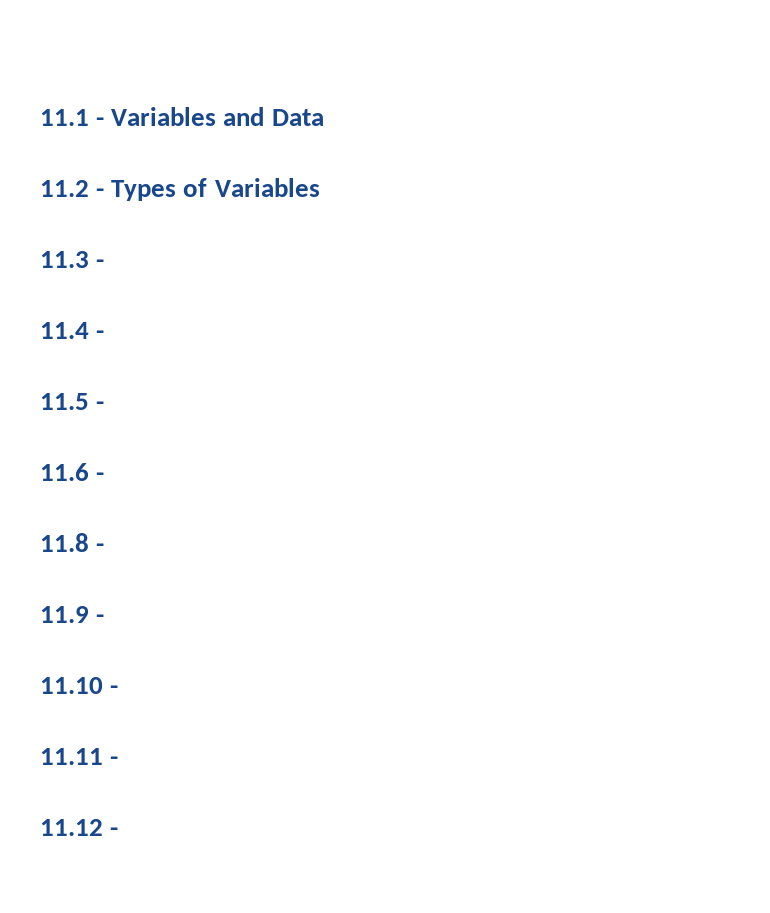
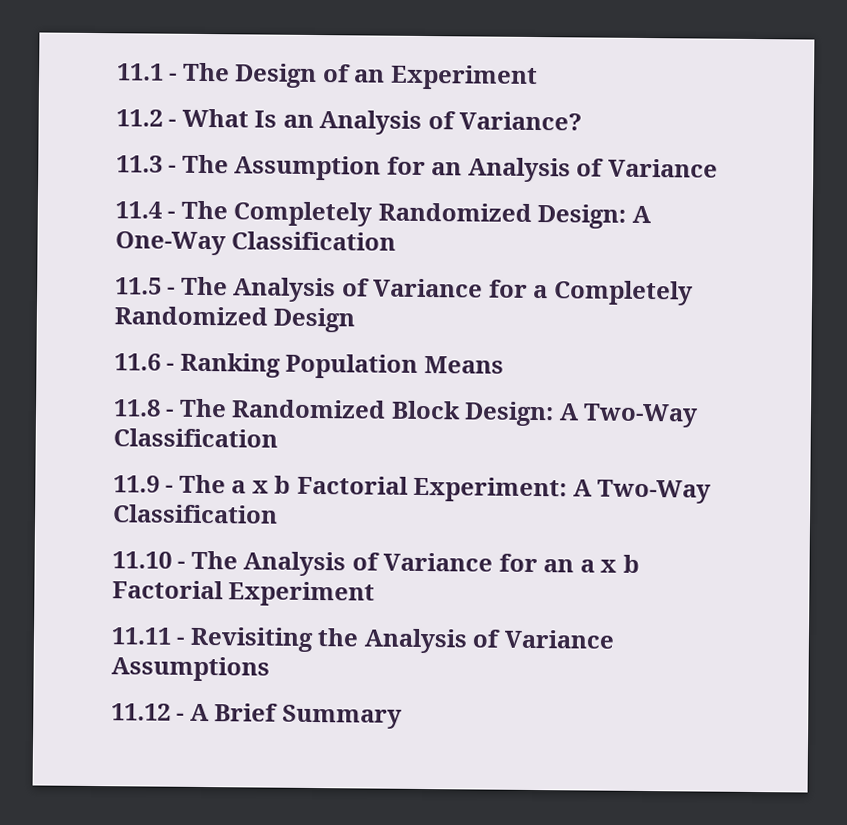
[111,107,324,126] [40,178,320,201] [40,251,105,268] [40,322,105,339] [40,393,105,410] Variables and Data // 11.2 - Types of Variables // 11.3 - // 11.4 - // 11.5 - -> [182,62,538,91] [116,108,583,135] [116,154,718,183] [115,200,652,229] [115,231,397,256] [115,276,693,306] [114,306,356,333] The Design of an Experiment // 11.2 - What Is an Analysis of Variance? // 11.3 - The Assumption for an Analysis of Variance // 11.4 - The Completely Randomized Design: A One-Way Classification // 11.5 - The Analysis of Variance for a Completely Randomized Design
(105, 476) none -> [179,352,504,379] Ranking Population Means
[40,606,105,623] [40,677,119,694] [40,748,119,765] // 11.9 - // 11.10 - // 11.11 - -> [178,398,699,428] [113,428,278,448] [113,474,712,504] [112,504,278,524] [112,550,640,577] [112,580,376,607] [111,626,615,654] [111,656,270,682] The Randomized Block Design: A Two-Way Classification // 11.9 - The a x b Factorial Experiment: A Two-Way Classification // 11.10 - The Analysis of Variance for an a x b Factorial Experiment // 11.11 - Revisiting the Analysis of Variance Assumptions
(119, 831) none -> [189,703,402,729] A Brief Summary

